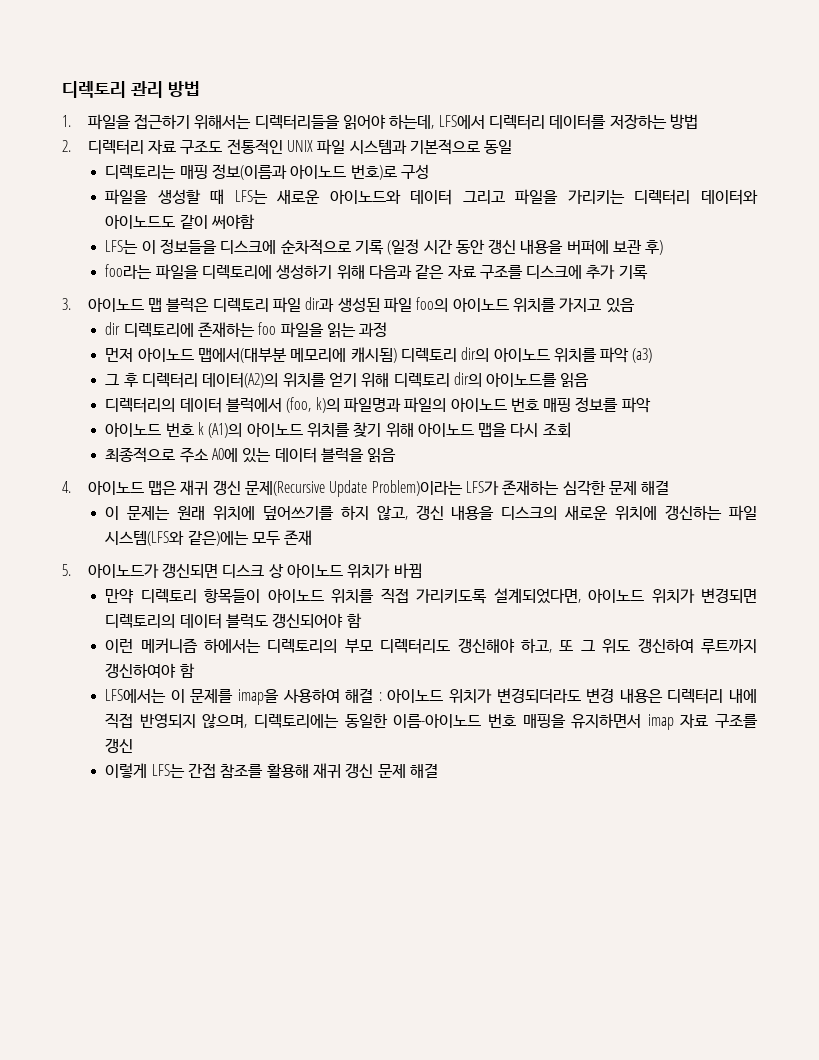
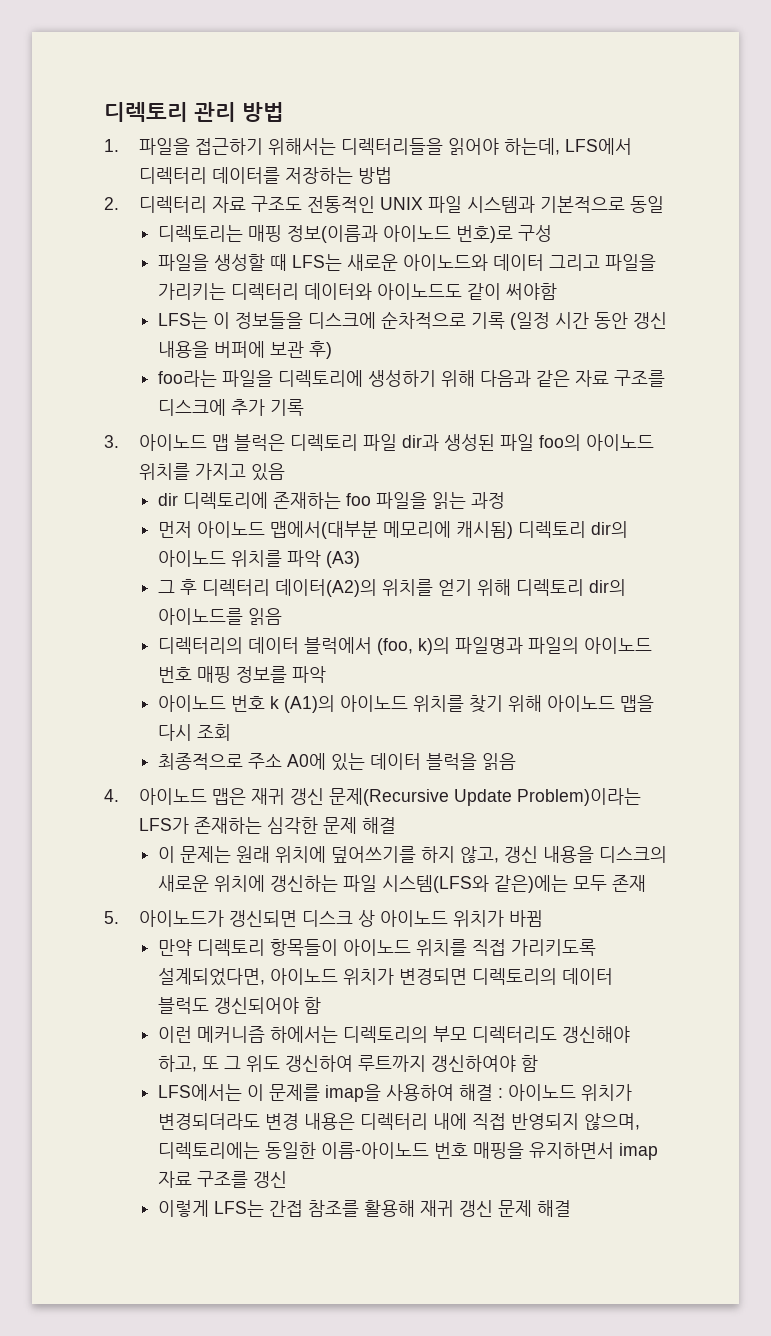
[632,348,653,363] (a3) -> [325,551,360,568] (A3)

